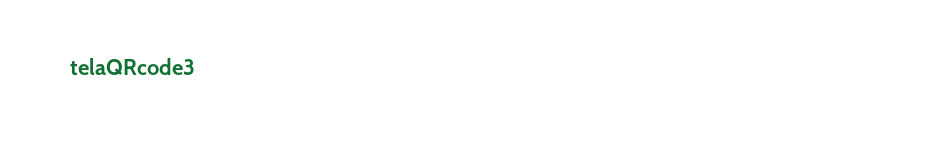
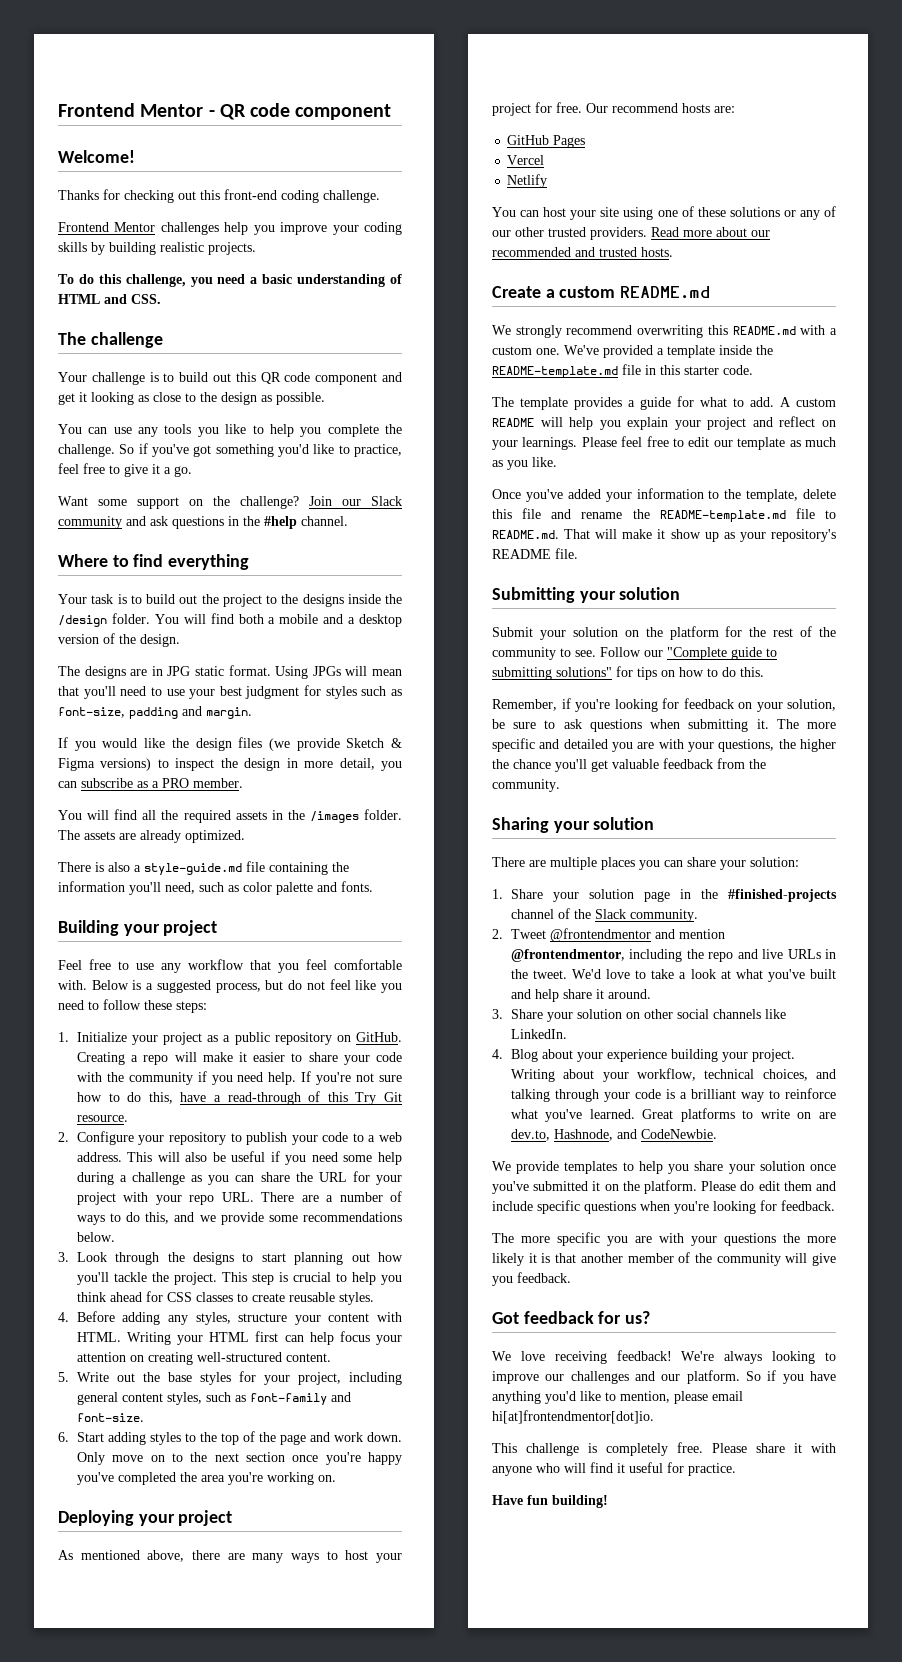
[70,58,195,75] telaQRcode3 -> [58,103,392,120] [58,150,135,163] [58,189,380,203] [58,222,402,235] [58,242,256,255] [58,274,402,287] [58,294,161,304] [58,332,163,348] [58,372,403,385] [58,392,325,405] [58,424,403,437] [58,443,402,457] [58,463,192,477] [58,496,402,509] [58,516,348,529] [58,554,250,570] [58,594,402,607] [58,613,402,627] [58,633,180,647] [58,665,402,679] [58,685,402,699] [58,706,252,719] [58,737,402,751] [58,758,403,771] [58,778,243,788] [58,809,402,823] [58,830,245,843] [58,861,349,875] [58,881,373,895] [58,920,218,936] [58,959,402,973] [58,979,403,993] [58,999,207,1013] [58,1032,402,1045] [76,1052,402,1065] [76,1071,402,1085] [76,1091,403,1105] [76,1115,128,1122] [58,1131,402,1145] [76,1151,402,1165] [76,1171,403,1185] [76,1191,402,1205] [76,1212,402,1225] [76,1232,115,1242] [58,1252,403,1265] [76,1272,402,1285] [76,1291,374,1305] [58,1311,402,1325] [76,1331,402,1345] [76,1352,331,1365] [58,1371,402,1385] [76,1392,351,1405] [76,1413,144,1422] [58,1431,402,1445] [76,1452,403,1465] [76,1472,336,1485] [58,1510,233,1526] [58,1550,403,1563] [492,102,735,116] [507,135,586,148] [507,155,545,165] [507,174,548,188] [492,206,836,220] [492,227,770,240] [492,247,673,257] [492,286,711,299] [492,325,837,338] [492,345,773,358] [492,364,753,378] [492,396,836,410] [492,416,836,430] [492,436,836,450] [492,457,557,470] [492,488,836,502] [492,508,836,522] [492,529,836,542] [492,548,578,559] [492,587,681,603] [492,626,836,640] [492,647,777,660] [492,666,764,680] [492,698,836,712] [492,719,836,732] [492,738,836,752] [492,758,766,772] [492,779,560,792] [492,817,655,833] [492,857,799,870] [492,889,837,902] [510,908,698,922] [492,928,725,942] [510,949,836,962] [510,969,836,982] [510,989,651,1002] [492,1009,786,1022] [510,1029,567,1039] [492,1049,795,1062] [510,1068,836,1082] [510,1088,836,1102] [510,1108,837,1122] [510,1129,717,1141] [492,1161,836,1174] [492,1180,836,1194] [492,1200,835,1214] [492,1232,836,1246] [492,1252,836,1266] [492,1272,571,1286] [492,1311,651,1324] [492,1350,836,1364] [492,1370,836,1384] [492,1391,743,1404] [492,1410,654,1424] [492,1442,836,1456] [492,1462,736,1476] [492,1495,608,1508] Frontend Mentor - QR code component // Welcome! // Thanks for checking out this front-end coding challenge. // Frontend Mentor challenges help you improve your coding skills by building realistic projects. // To do this challenge, you need a basic understanding of HTML and CSS. // The challenge // Your challenge is to build out this QR code component and get it looking as close to the design as possible. // You can use any tools you like to help you complete the challenge. So if you've got something you'd like to practice, feel free to give it a go. // Want some support on the challenge? Join our Slack community and ask questions in the #help channel. // Where to find everything // Your task is to build out the project to the designs inside the /design folder. You will find both a mobile and a desktop version of the design. // The designs are in JPG static format. Using JPGs will mean that you'll need to use your best judgment for styles such as font-size, padding and margin. // If you would like the design files (we provide Sketch & Figma versions) to inspect the design in more detail, you can subscribe as a PRO member. // You will find all the required assets in the /images folder. The assets are already optimized. // There is also a style-guide.md file containing the information you'll need, such as color palette and fonts. // Building your project // Feel free to use any workflow that you feel comfortable with. Below is a suggested process, but do not feel like you need to follow these steps: // 1. Initialize your project as a public repository on GitHub. Creating a repo will make it easier to share your code with the community if you need help. If you're not sure how to do this, have a read-through of this Try Git resource. // 2. Configure your repository to publish your code to a web address. This will also be useful if you need some help during a challenge as you can share the URL for your project with your repo URL. There are a number of ways to do this, and we provide some recommendations below. // 3. Look through the designs to start planning out how you'll tackle the project. This step is crucial to help you think ahead for CSS classes to create reusable styles. // 4. Before adding any styles, structure your content with HTML. Writing your HTML first can help focus your attention on creating well-structured content. // 5. Write out the base styles for your project, including general content styles, such as font-family and font-size. // 6. Start adding styles to the top of the page and work down. Only move on to the next section once you're happy you've completed the area you're working on. // Deploying your project // As mentioned above, there are many ways to host your project for free. Our recommend hosts are: // GitHub Pages // Vercel // Netlify // You can host your site using one of these solutions or any of our other trusted providers. Read more about our recommended and trusted hosts. // Create a custom README.md // We strongly recommend overwriting this README.md with a custom one. We've provided a template inside the README-template.md file in this starter code. // The template provides a guide for what to add. A custom README will help you explain your project and reflect on your learnings. Please feel free to edit our template as much as you like. // Once you've added your information to the template, delete this file and rename the README-template.md file to README.md. That will make it show up as your repository's README file. // Submitting your solution // Submit your solution on the platform for the rest of the community to see. Follow our "Complete guide to submitting solutions" for tips on how to do this. // Remember, if you're looking for feedback on your solution, be sure to ask questions when submitting it. The more specific and detailed you are with your questions, the higher the chance you'll get valuable feedback from the community. // Sharing your solution // There are multiple places you can share your solution: // 1. Share your solution page in the #finished-projects channel of the Slack community. // 2. Tweet @frontendmentor and mention @frontendmentor, including the repo and live URLs in the tweet. We'd love to take a look at what you've built and help share it around. // 3. Share your solution on other social channels like LinkedIn. // 4. Blog about your experience building your project. Writing about your workflow, technical choices, and talking through your code is a brilliant way to reinforce what you've learned. Great platforms to write on are dev.to, Hashnode, and CodeNewbie. // We provide templates to help you share your solution once you've submitted it on the platform. Please do edit them and include specific questions when you're looking for feedback. // The more specific you are with your questions the more likely it is that another member of the community will give you feedback. // Got feedback for us? // We love receiving feedback! We're always looking to improve our challenges and our platform. So if you have anything you'd like to mention, please email hi[at]frontendmentor[dot]io. // This challenge is completely free. Please share it with anyone who will find it useful for practice. // Have fun building!

